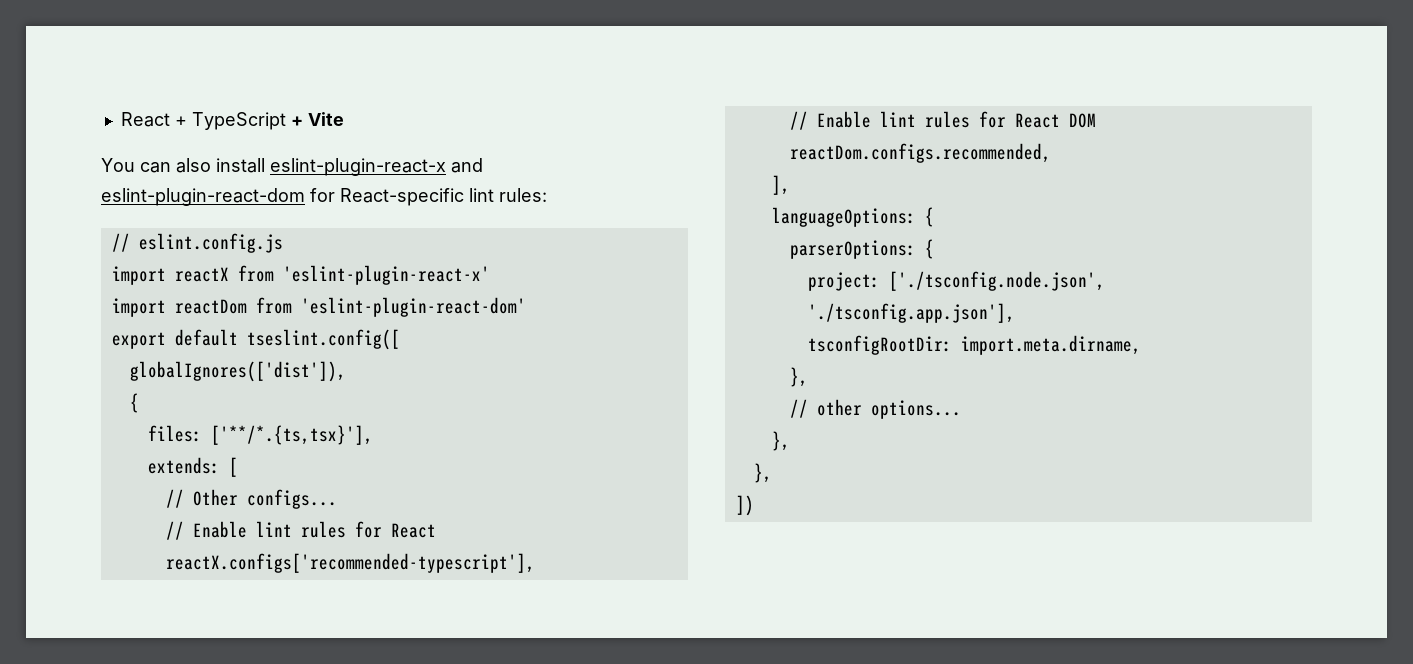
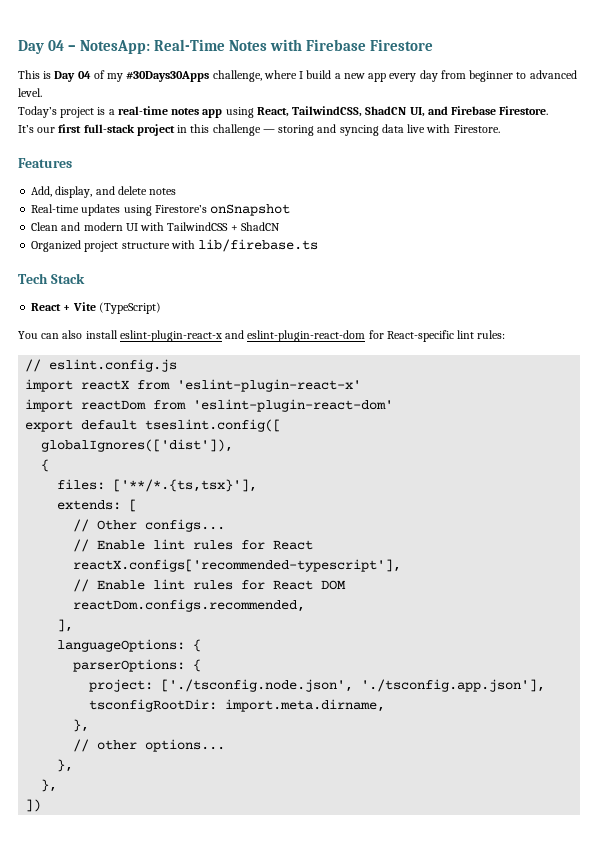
[120,112,286,130] React + TypeScript -> [18,39,434,54] [18,70,577,82] [18,88,42,97] [18,106,549,118] [18,124,500,136] [18,158,72,168] [31,186,177,198] [31,204,291,216] [31,222,280,231] [31,239,319,252] [18,273,85,284] [31,303,62,311] Day 04 – NotesApp: Real-Time Notes with Firebase Firestore // This is Day 04 of my #30Days30Apps challenge, where I build a new app every day from beginner to advanced level. // Today’s project is a real-time notes app using React, TailwindCSS, ShadCN UI, and Firebase Firestore. // It’s our first full-stack project in this challenge — storing and syncing data live with Firestore. // Features // Add, display, and delete notes // Real-time updates using Firestore’s onSnapshot // Clean and modern UI with TailwindCSS + ShadCN // Organized project structure with lib/firebase.ts // Tech Stack // React
(344, 119) none -> [98,302,161,314] (TypeScript)

